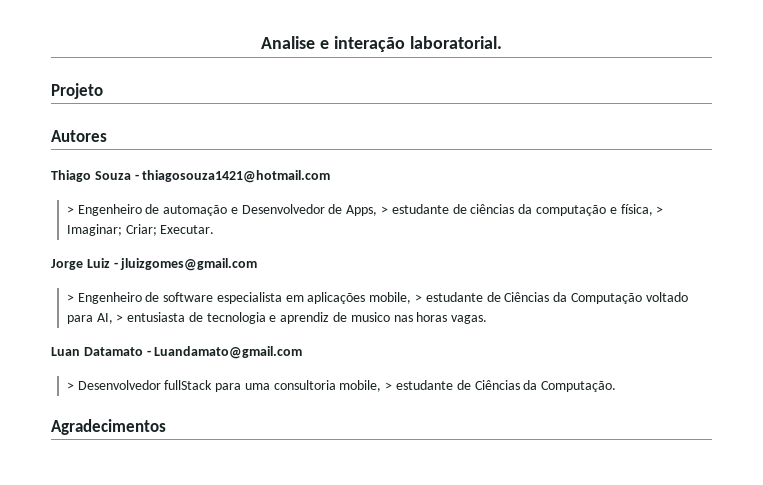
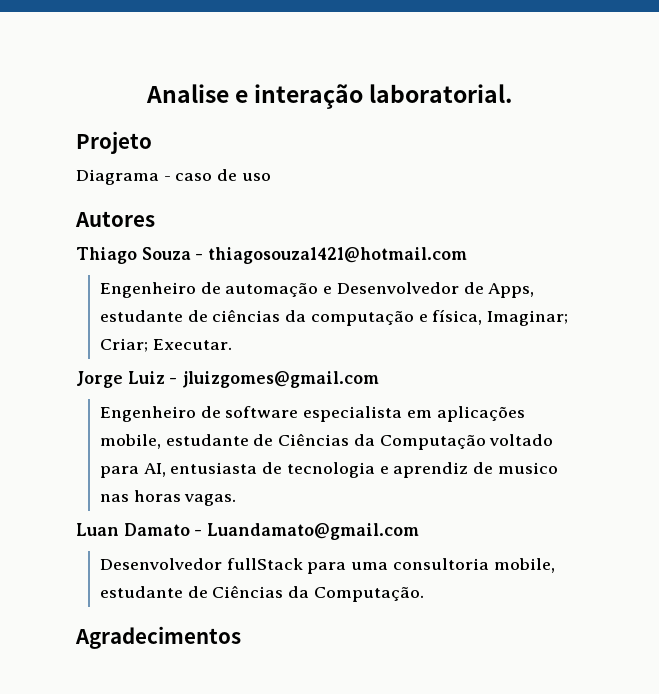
(103, 91) none -> [76,169,271,185] // Diagrama - caso de uso
[66,206,74,214] > -> (468, 255) none
[381,206,389,214] > -> (535, 290) none
[656,206,664,214] > -> (483, 317) none
[66,294,74,302] > -> (380, 379) none
[415,294,423,302] > -> (161, 441) none
[116,314,124,322] > -> (166, 470) none
[83,347,143,356] Datamato -> [123,523,190,536] Damato
[66,382,74,390] > -> (420, 531) none
[385,382,393,390] > -> (555, 565) none

